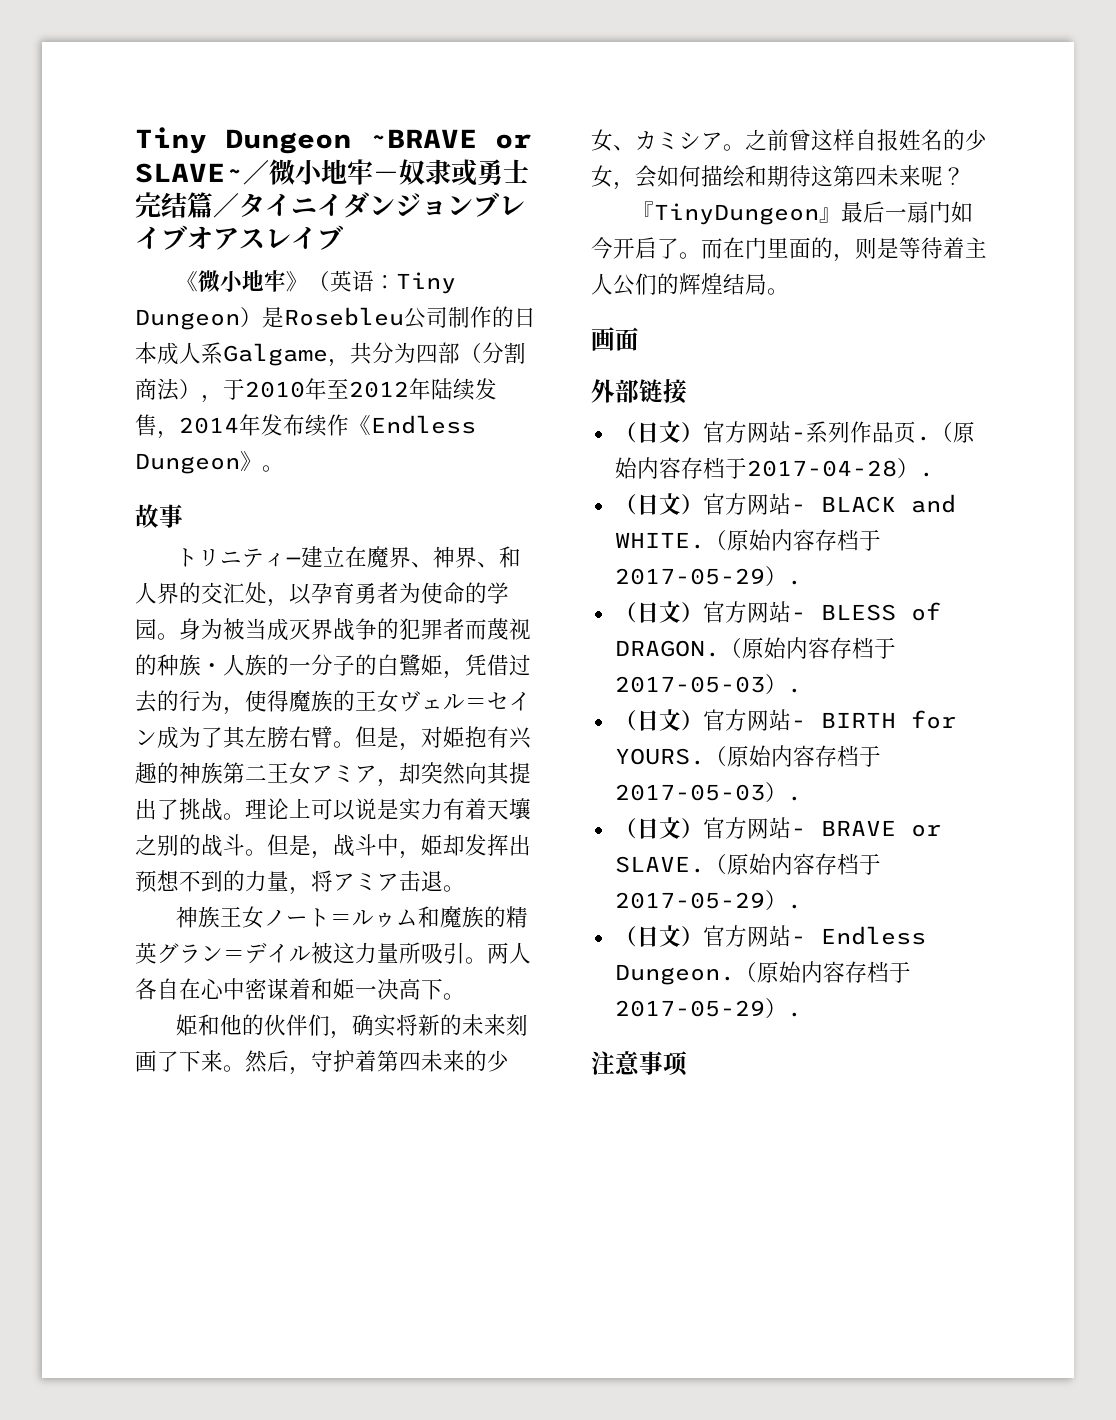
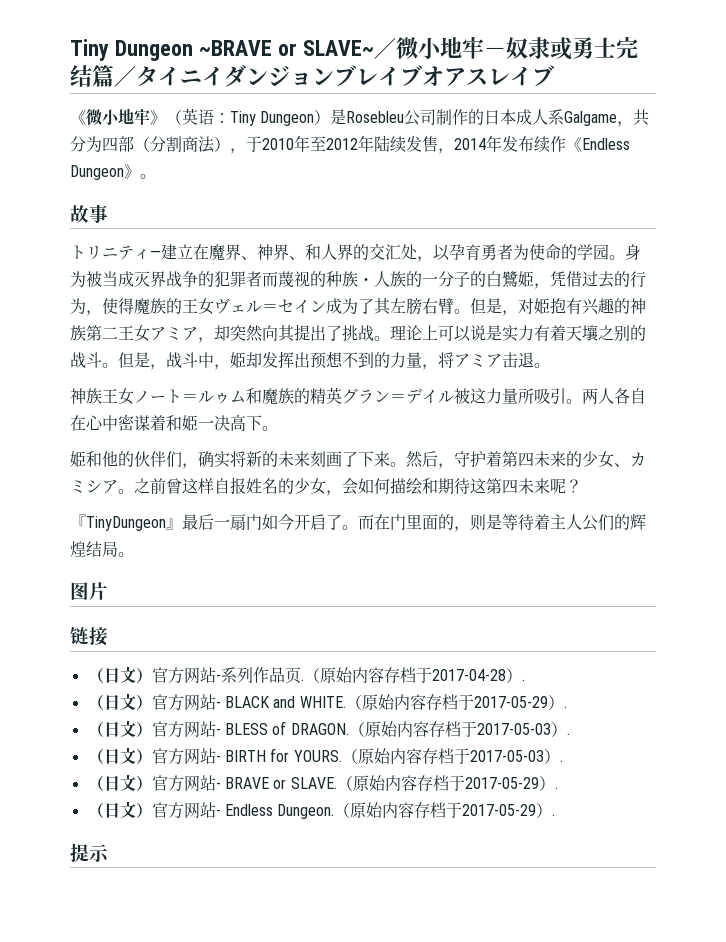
[591,327,639,351] [591,379,639,403] 画面 // 外部 -> [70,582,108,600] 图片 //
[591,1051,688,1076] 注意事项 -> [70,843,109,862] 提示

